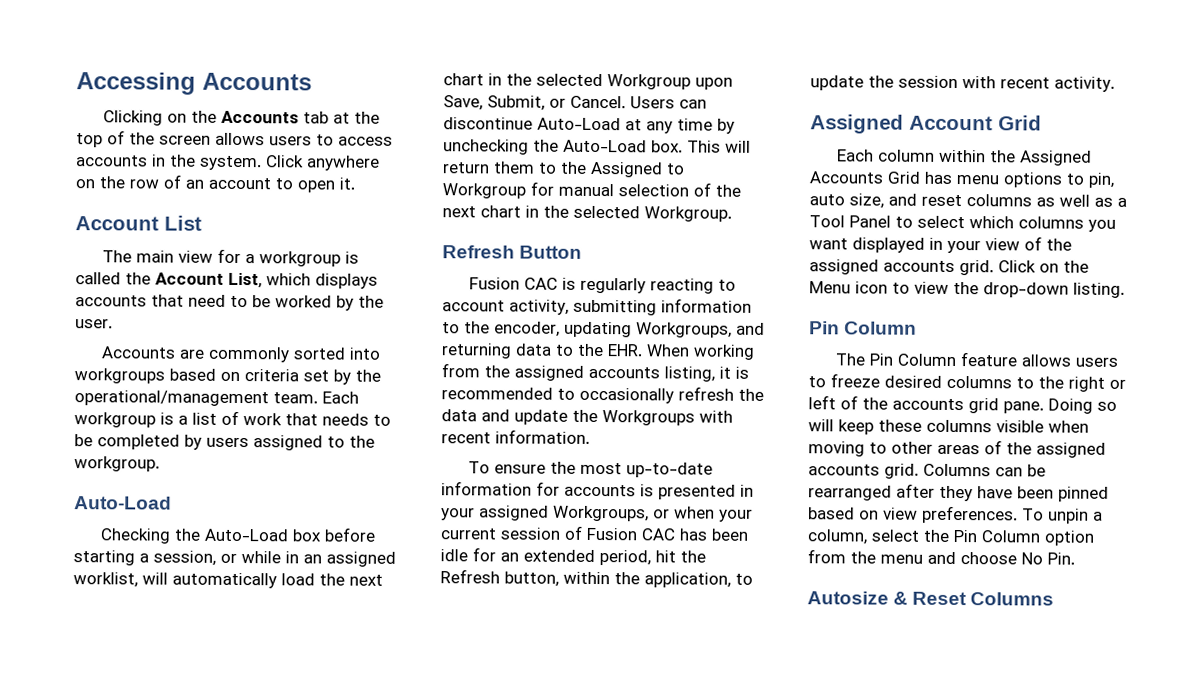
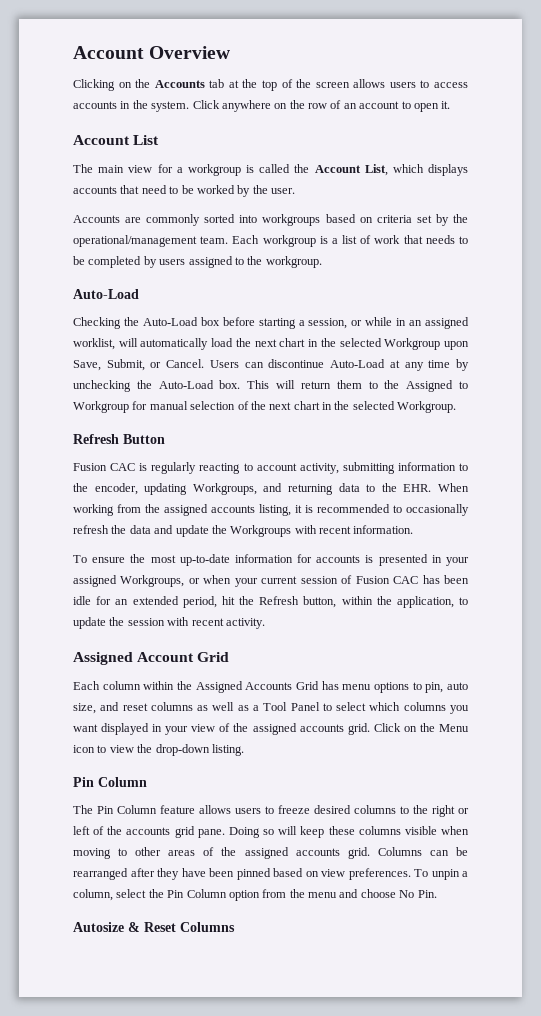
[76,72,312,95] Accessing Accounts -> [73,46,231,59] Account Overview

